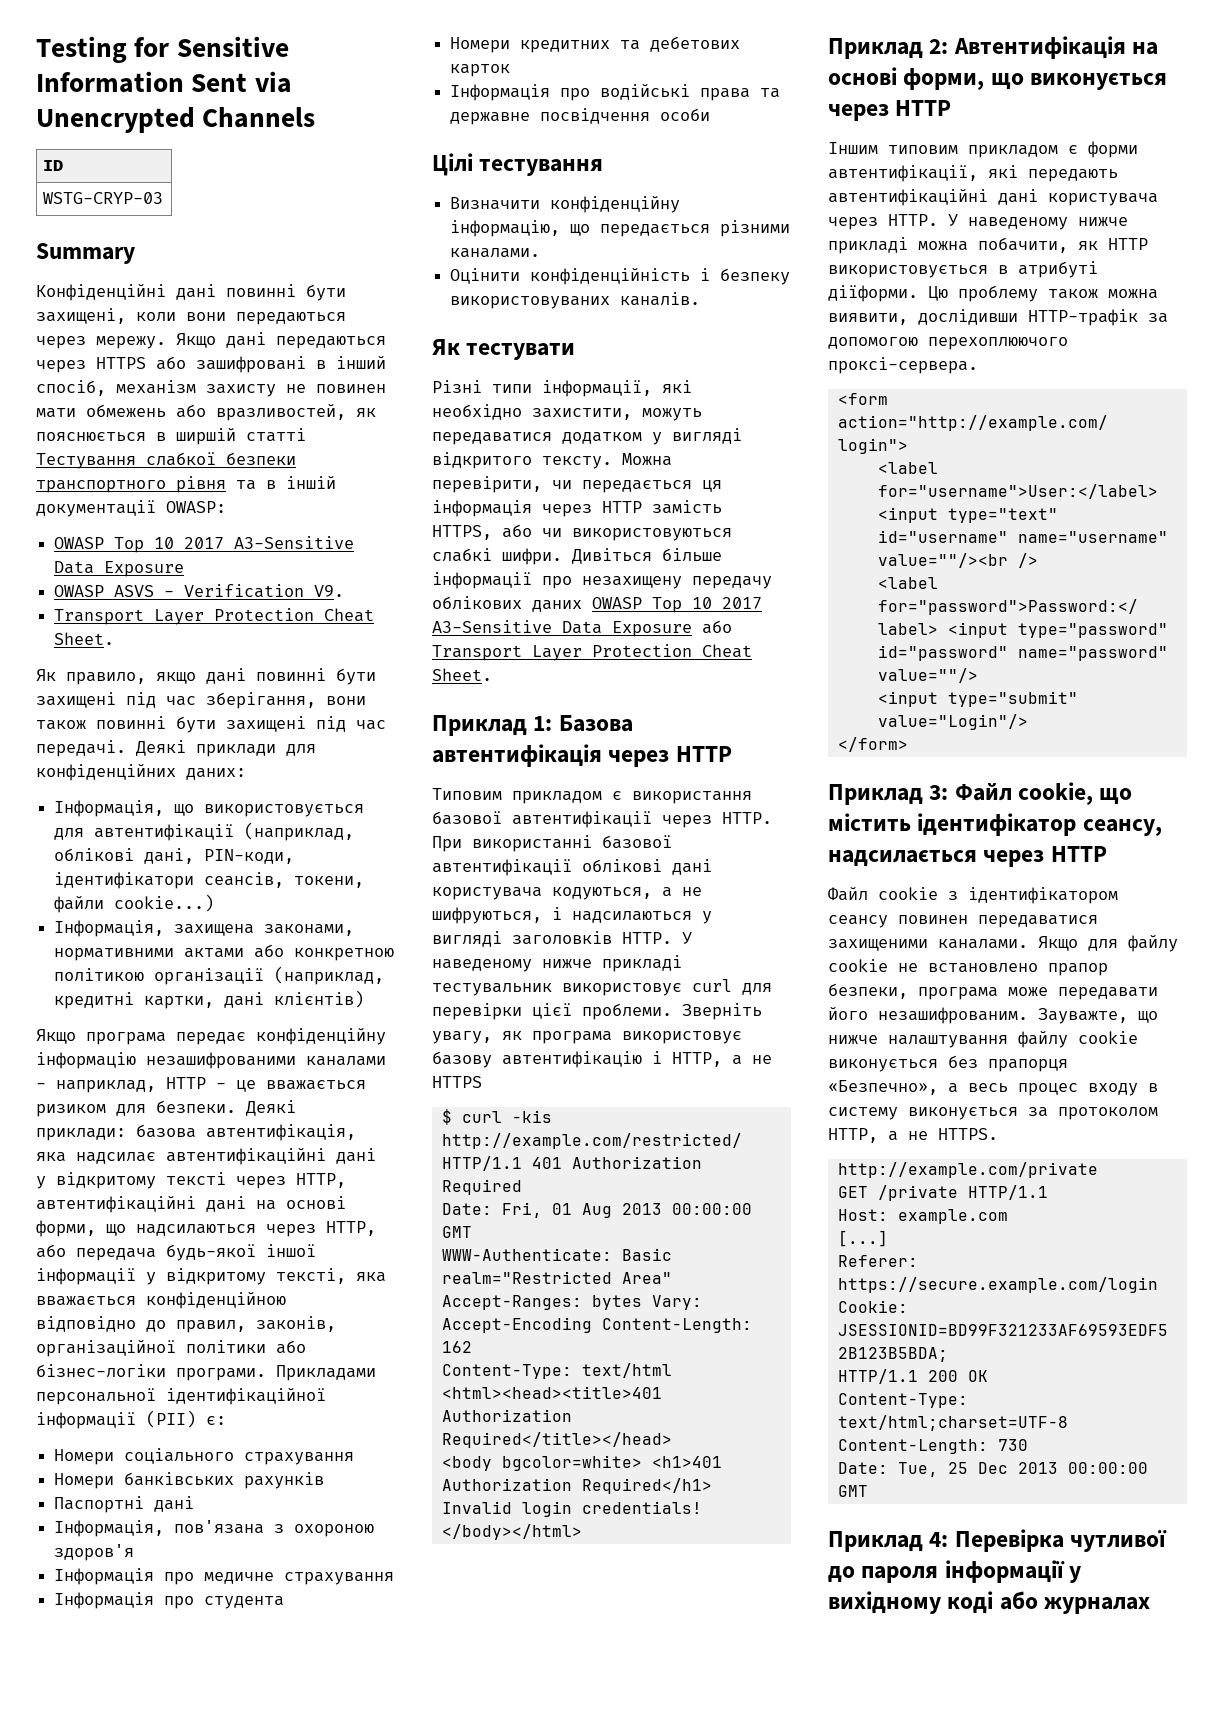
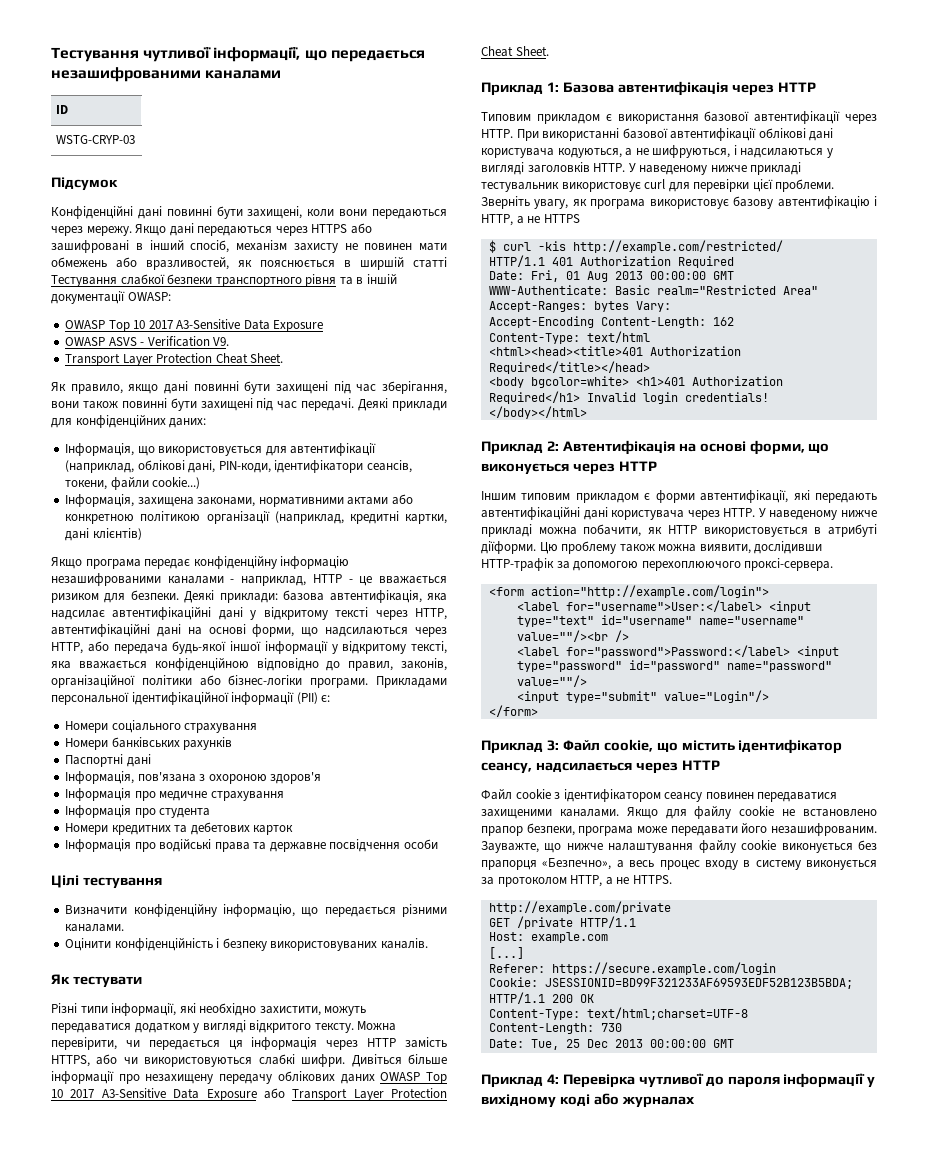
[36,36,289,63] [36,71,292,93] [36,107,316,133] Testing for Sensitive Information Sent via Unencrypted Channels -> [51,47,425,62] [51,67,282,82] Тестування чутливої інформації, що передається незашифрованими каналами
[36,243,135,264] Summary -> [51,177,118,191] Підсумок

